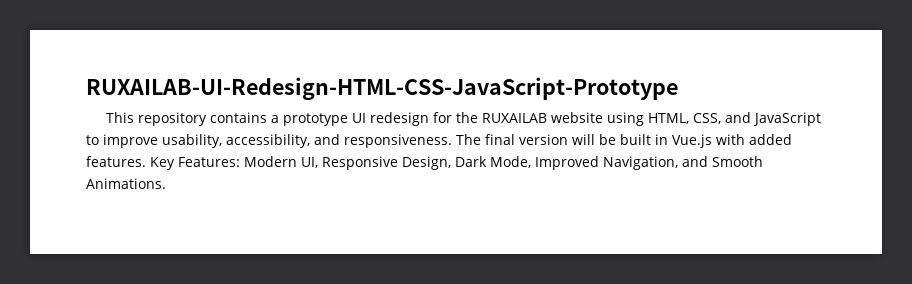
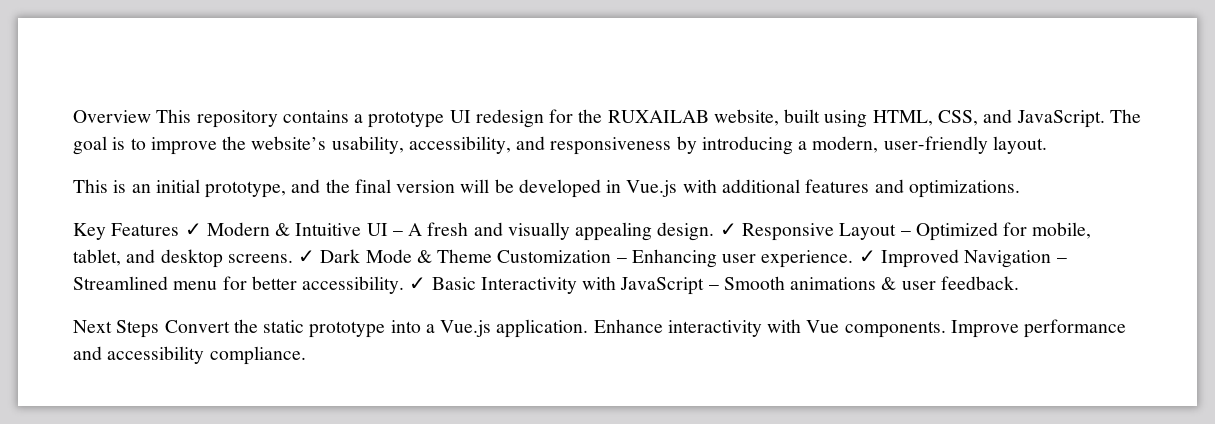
[86,77,678,100] RUXAILAB-UI-Redesign-HTML-CSS-JavaScript-Prototype // -> [73,110,151,123] Overview
[550,112,603,123] website -> [713,109,821,126] website, built
[752,112,821,126] [86,134,481,148] JavaScript to improve usability, accessibility, and responsiveness. The -> [1016,109,1141,128] [73,136,1047,155] [73,179,350,198] JavaScript. The goal is to improve the website’s usability, accessibility, and responsiveness by introducing a modern, user-friendly layout. // This is an initial prototype, and the
[620,134,651,145] built -> [518,179,601,198] developed
[749,134,792,145] [86,156,763,170] [86,178,166,189] added features. Key Features: Modern UI, Responsive Design, Dark Mode, Improved Navigation, and Smooth Animations. -> [721,179,1020,198] [73,222,1092,241] [73,249,1067,268] [73,276,1019,295] [73,319,1127,338] [73,346,306,365] additional features and optimizations. // Key Features ✓ Modern & Intuitive UI – A fresh and visually appealing design. ✓ Responsive Layout – Optimized for mobile, tablet, and desktop screens. ✓ Dark Mode & Theme Customization – Enhancing user experience. ✓ Improved Navigation – Streamlined menu for better accessibility. ✓ Basic Interactivity with JavaScript – Smooth animations & user feedback. // Next Steps Convert the static prototype into a Vue.js application. Enhance interactivity with Vue components. Improve performance and accessibility compliance.

